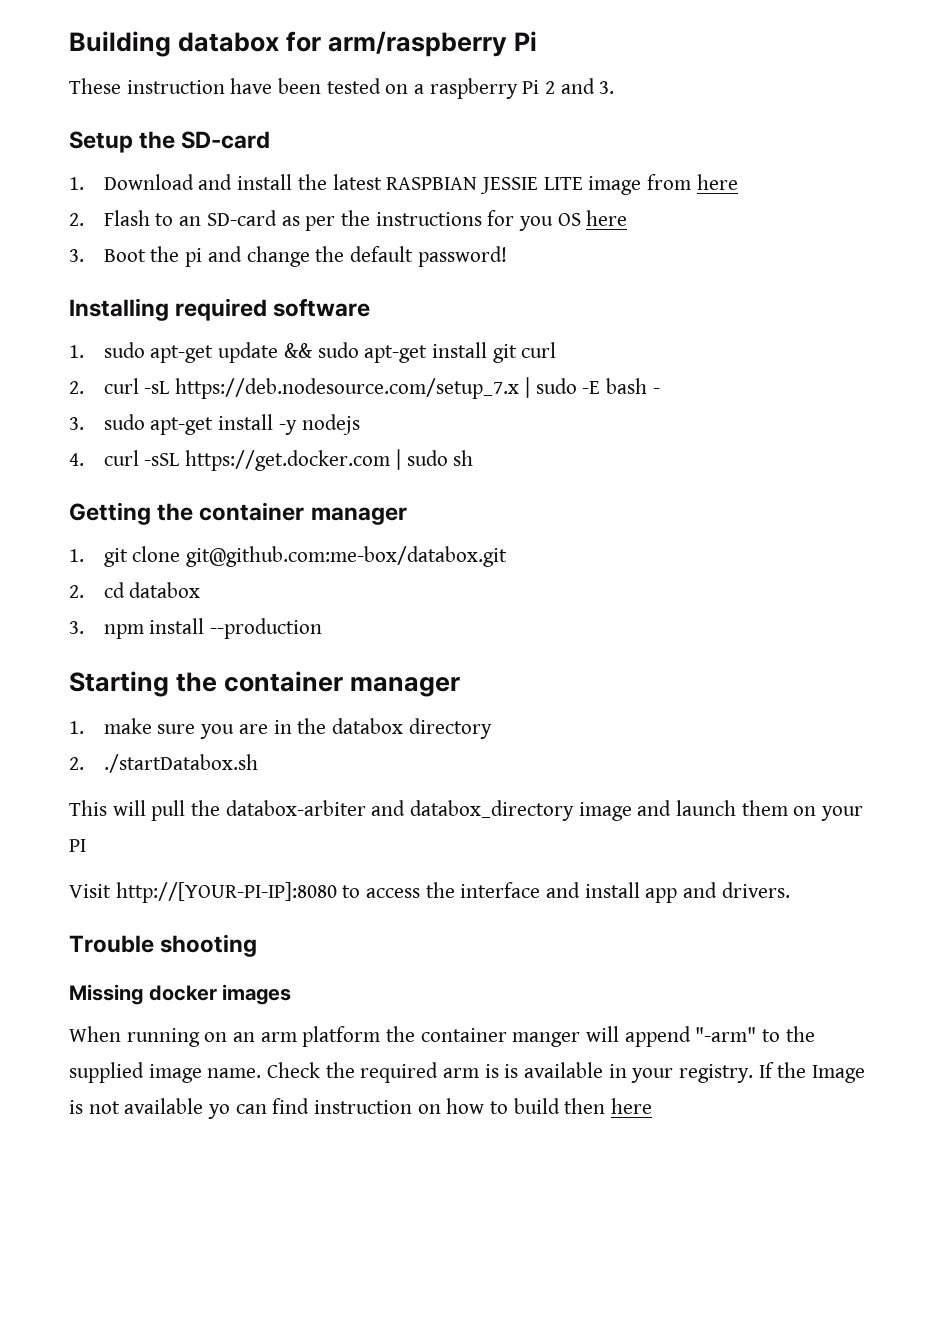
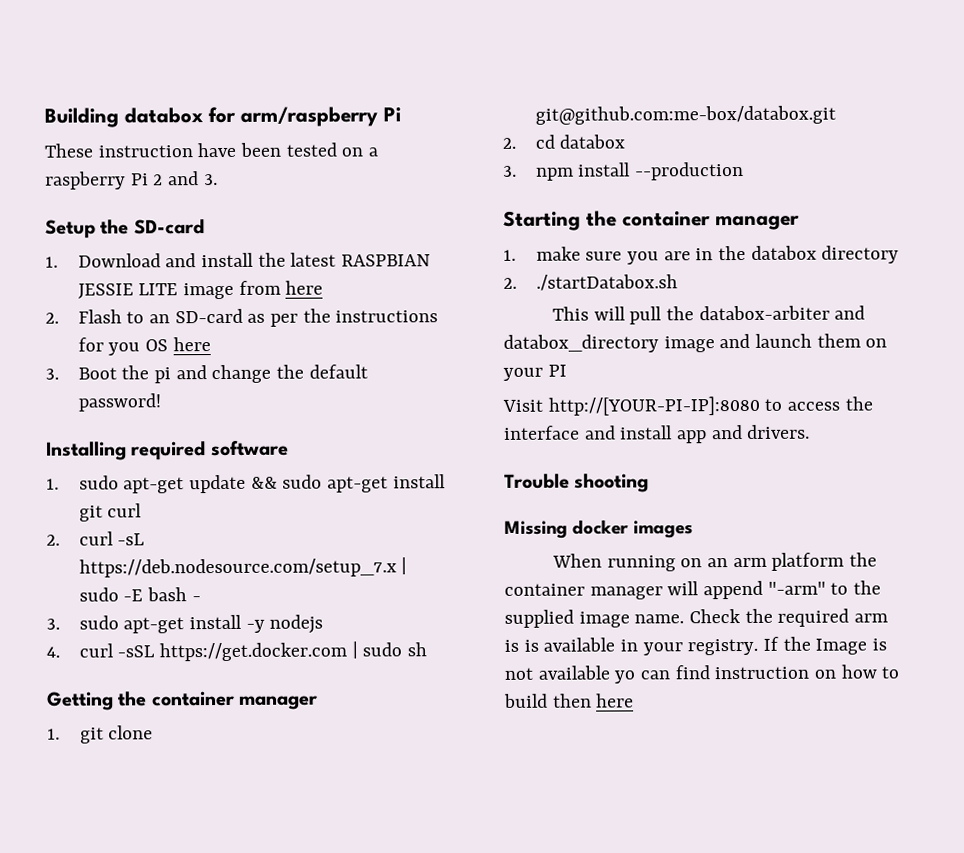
[512,1032,581,1047] manger -> [589,586,663,600] manager

